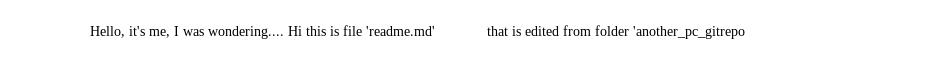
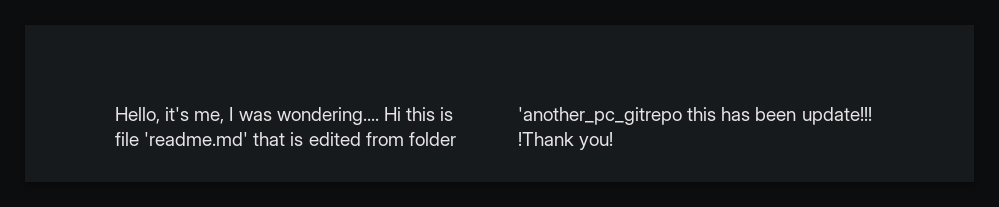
(745, 32) none -> [687,107,872,125] [518,132,614,150] this has been update!!! !Thank you!

